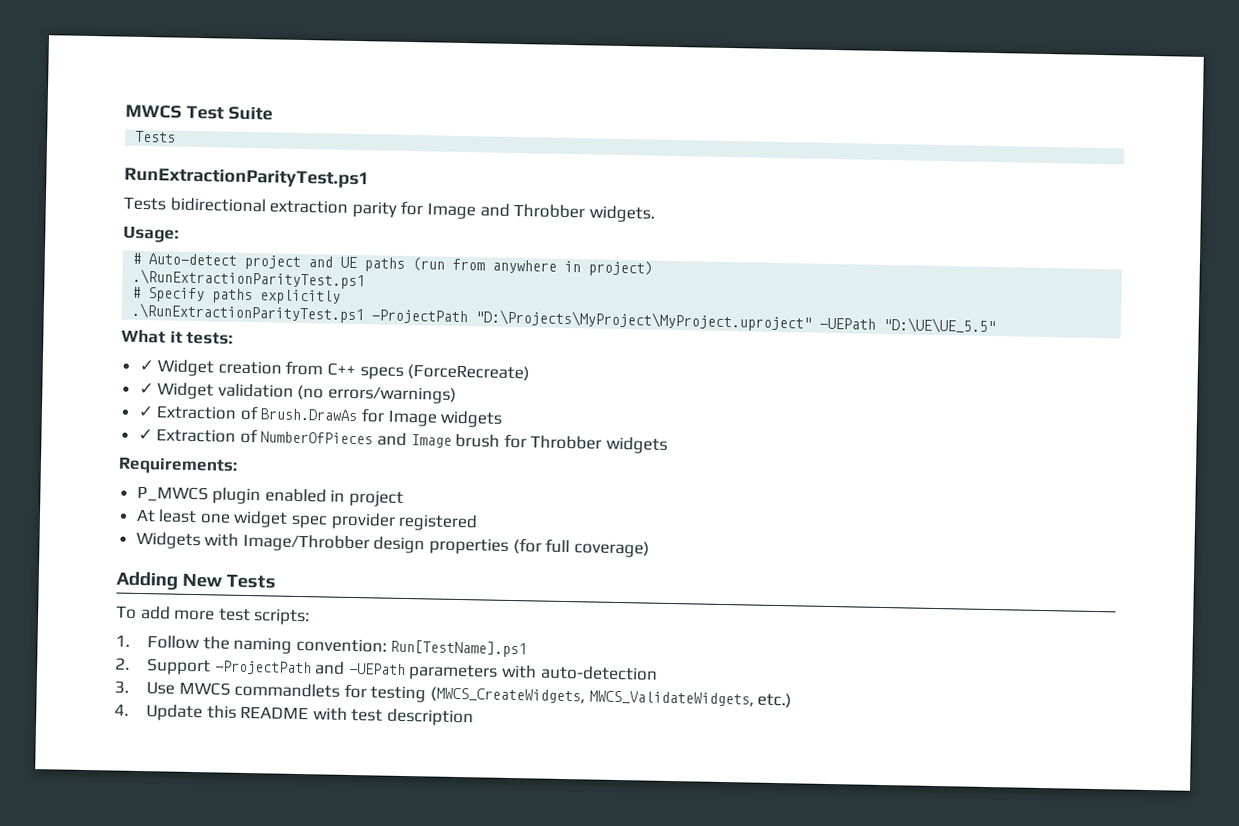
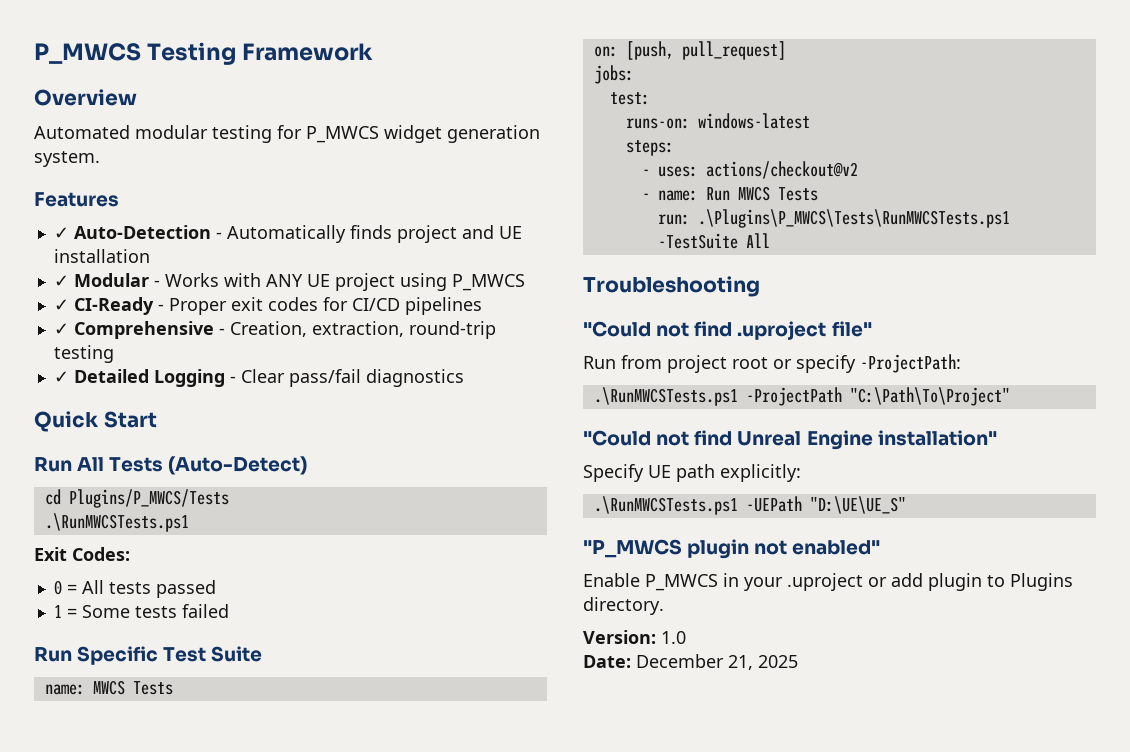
[125,104,182,119] MWCS -> [34,42,374,65] [34,89,137,106] [34,125,540,143] [34,151,100,167] [34,192,119,207] [53,225,522,243] [53,249,150,263] [53,273,525,291] [53,297,482,315] [53,321,496,339] [53,345,114,363] [53,369,464,387] [34,411,157,432] [34,456,308,475] [44,489,229,508] [44,513,189,532] [34,547,130,561] [53,580,216,598] [53,604,229,618] [34,646,159,665] P_MWCS Testing Framework // Overview // Automated modular testing for P_MWCS widget generation system. // Features // ✓ Auto-Detection - Automatically finds project and UE installation // ✓ Modular - Works with ANY UE project using P_MWCS // ✓ CI-Ready - Proper exit codes for CI/CD pipelines // ✓ Comprehensive - Creation, extraction, round-trip testing // ✓ Detailed Logging - Clear pass/fail diagnostics // Quick Start // Run All Tests (Auto-Detect) // cd Plugins/P_MWCS/Tests // .\RunMWCSTests.ps1 // Exit Codes: // 0 = All tests passed // 1 = Some tests failed // Run Specific
[135,130,177,143] [124,167,369,189] [123,196,655,223] [123,225,179,243] [132,252,654,277] [132,268,366,290] [132,286,342,305] [131,302,997,335] [121,329,234,345] [138,359,531,382] [138,382,458,404] [137,405,504,428] [137,428,669,454] [118,456,238,475] [136,485,405,507] [135,508,479,532] [135,531,650,558] [116,571,276,591] [116,605,311,626] [115,634,528,658] [115,657,658,681] [114,680,793,709] [114,703,474,727] Tests // RunExtractionParityTest.ps1 // Tests bidirectional extraction parity for Image and Throbber widgets. // Usage: // # Auto-detect project and UE paths (run from anywhere in project) // .\RunExtractionParityTest.ps1 // # Specify paths explicitly // .\RunExtractionParityTest.ps1 -ProjectPath "D:\Projects\MyProject\MyProject.uproject" -UEPath "D:\UE\UE_5.5" // What it tests: // ✓ Widget creation from C++ specs (ForceRecreate) // ✓ Widget validation (no errors/warnings) // ✓ Extraction of Brush.DrawAs for Image widgets // ✓ Extraction of NumberOfPieces and Image brush for Throbber widgets // Requirements: // P_MWCS plugin enabled in project // At least one widget spec provider registered // Widgets with Image/Throbber design properties (for full coverage) // Adding New Tests // To add more test scripts: // 1. Follow the naming convention: Run[TestName].ps1 // 2. Support -ProjectPath and -UEPath parameters with auto-detection // 3. Use MWCS commandlets for testing (MWCS_CreateWidgets, MWCS_ValidateWidgets, etc.) // 4. Update this README with test description -> [44,680,173,695] [593,41,786,60] [593,65,634,84] [609,92,650,105] [625,113,810,129] [625,140,674,156] [641,161,858,179] [641,186,818,201] [657,209,1010,228] [657,233,770,249] [583,276,760,297] [583,321,872,340] [583,354,961,373] [593,387,1010,406] [583,430,997,450] [583,464,801,482] [593,496,906,515] [583,539,881,559] [583,573,1073,591] [583,597,664,615] [583,630,686,644] [583,654,798,670] name: MWCS Tests // on: [push, pull_request] // jobs: // test: // runs-on: windows-latest // steps: // - uses: actions/checkout@v2 // - name: Run MWCS Tests // run: .\Plugins\P_MWCS\Tests\RunMWCSTests.ps1 -TestSuite All // Troubleshooting // "Could not find .uproject file" // Run from project root or specify -ProjectPath: // .\RunMWCSTests.ps1 -ProjectPath "C:\Path\To\Project" // "Could not find Unreal Engine installation" // Specify UE path explicitly: // .\RunMWCSTests.ps1 -UEPath "D:\UE\UE_S" // "P_MWCS plugin not enabled" // Enable P_MWCS in your .uproject or add plugin to Plugins directory. // Version: 1.0 // Date: December 21, 2025

